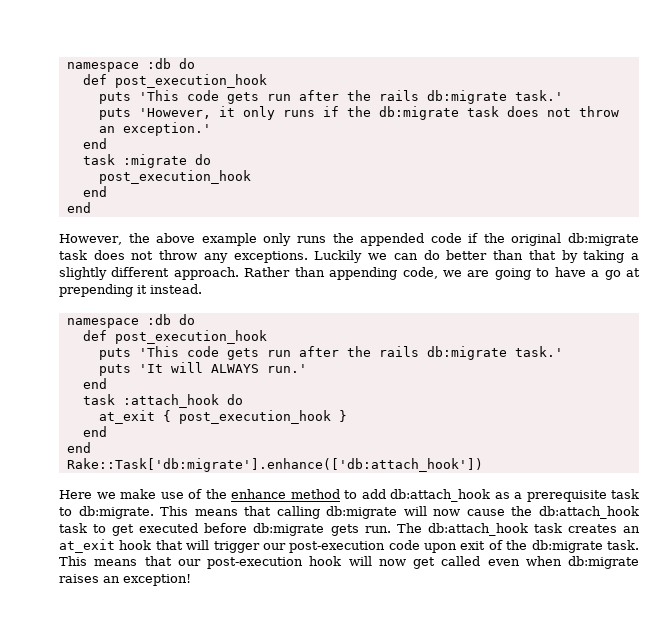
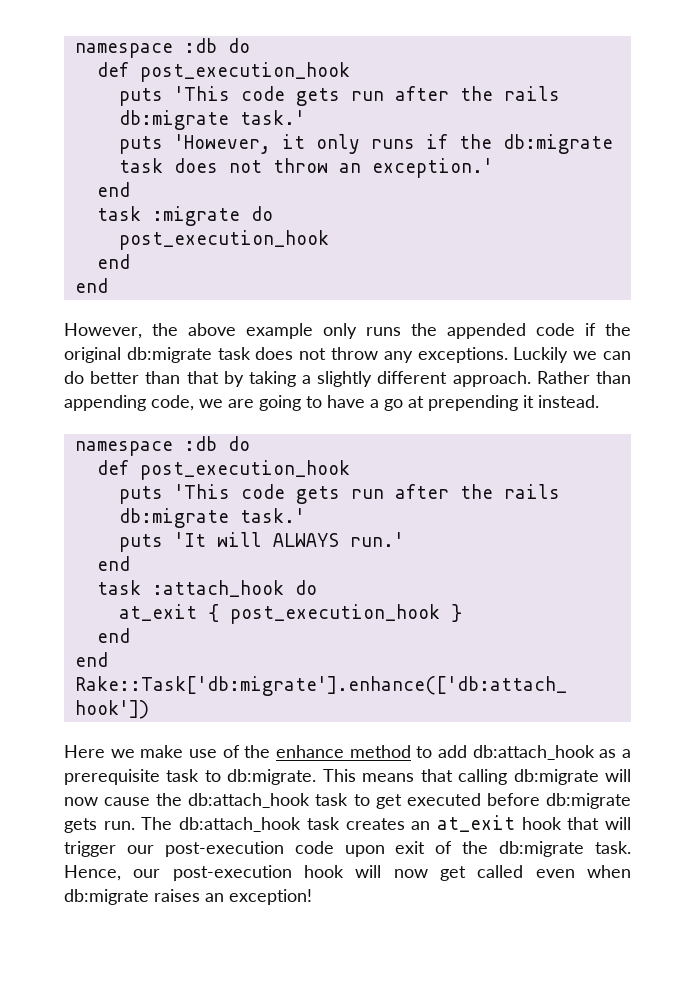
[59,556,172,566] This means that -> [64,865,121,881] Hence,

